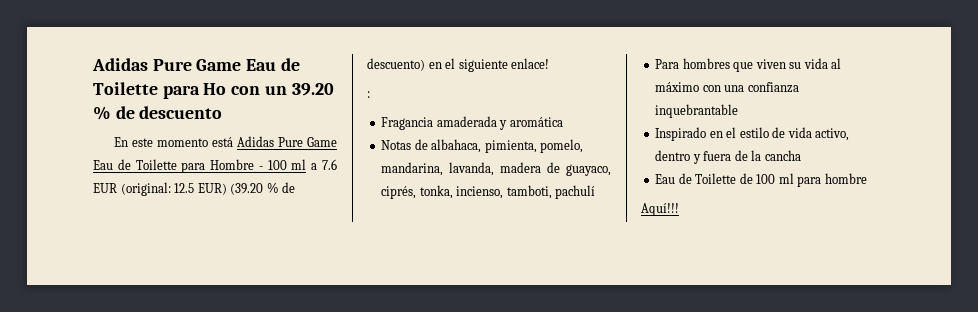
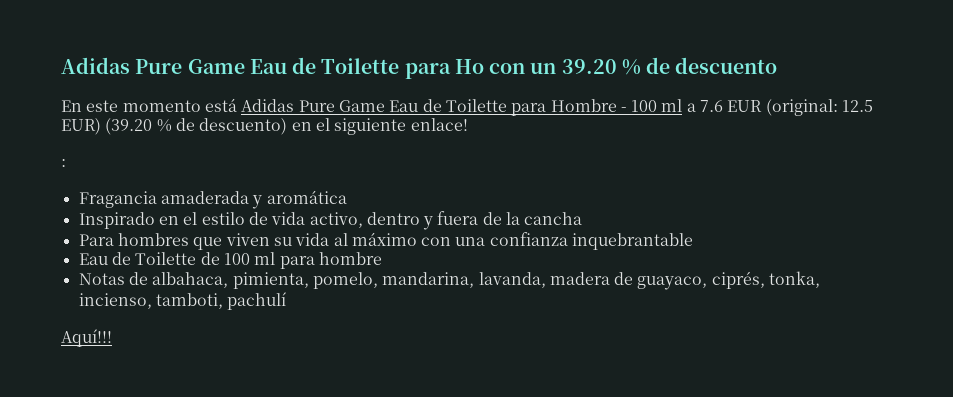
(563, 122) none -> [78,211,583,230] [78,232,694,250] [78,252,382,269] // Inspirado en el estilo de vida activo, dentro y fuera de la cancha // Para hombres que viven su vida al máximo con una confianza inquebrantable // Eau de Toilette de 100 ml para hombre
[655,58,842,72] [655,82,799,93] [655,104,739,118] [655,127,850,141] [655,150,801,164] [655,173,867,187] // Para hombres que viven su vida al máximo con una confianza inquebrantable // Inspirado en el estilo de vida activo, dentro y fuera de la cancha // Eau de Toilette de 100 ml para hombre -> (287, 301) none

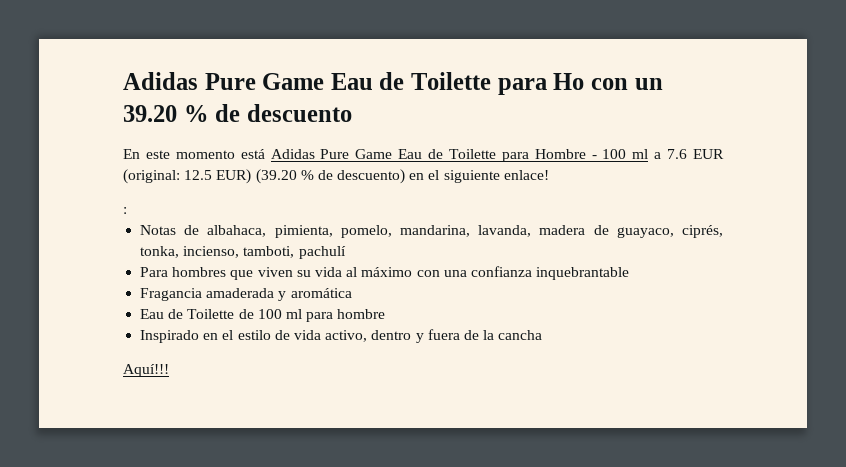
[78,190,347,209] [78,211,583,230] [78,232,694,250] [78,252,382,269] // Fragancia amaderada y aromática // Inspirado en el estilo de vida activo, dentro y fuera de la cancha // Para hombres que viven su vida al máximo con una confianza inquebrantable // Eau de Toilette de 100 ml para hombre -> (127, 210) none
(287, 301) none -> [140,266,630,280] [140,288,352,301] [140,309,386,322] [140,329,543,343] // Para hombres que viven su vida al máximo con una confianza inquebrantable // Fragancia amaderada y aromática // Eau de Toilette de 100 ml para hombre // Inspirado en el estilo de vida activo, dentro y fuera de la cancha

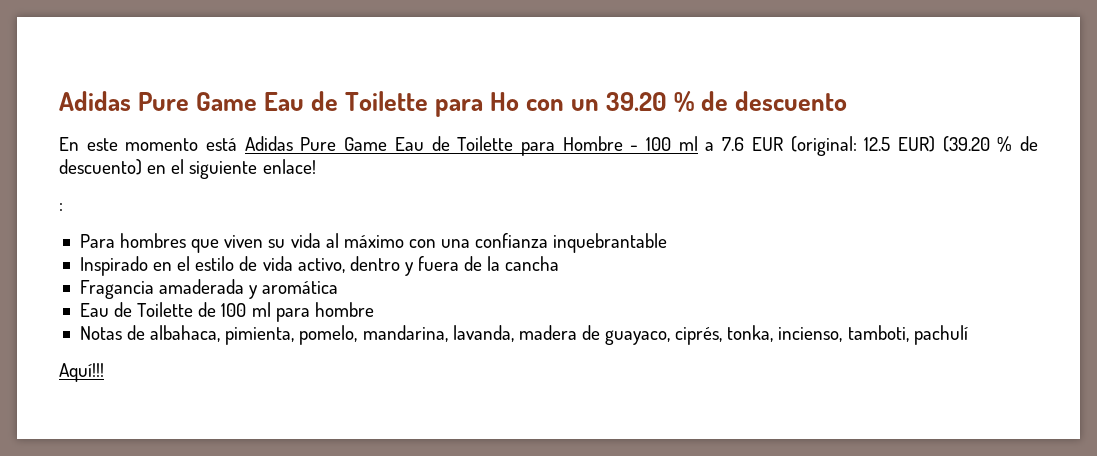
(127, 210) none -> [79,233,668,253] [79,256,560,276] [79,279,339,299] [79,302,374,322] // Para hombres que viven su vida al máximo con una confianza inquebrantable // Inspirado en el estilo de vida activo, dentro y fuera de la cancha // Fragancia amaderada y aromática // Eau de Toilette de 100 ml para hombre
[140,266,630,280] [140,288,352,301] [140,309,386,322] [140,329,543,343] // Para hombres que viven su vida al máximo con una confianza inquebrantable // Fragancia amaderada y aromática // Eau de Toilette de 100 ml para hombre // Inspirado en el estilo de vida activo, dentro y fuera de la cancha -> (968, 335) none

